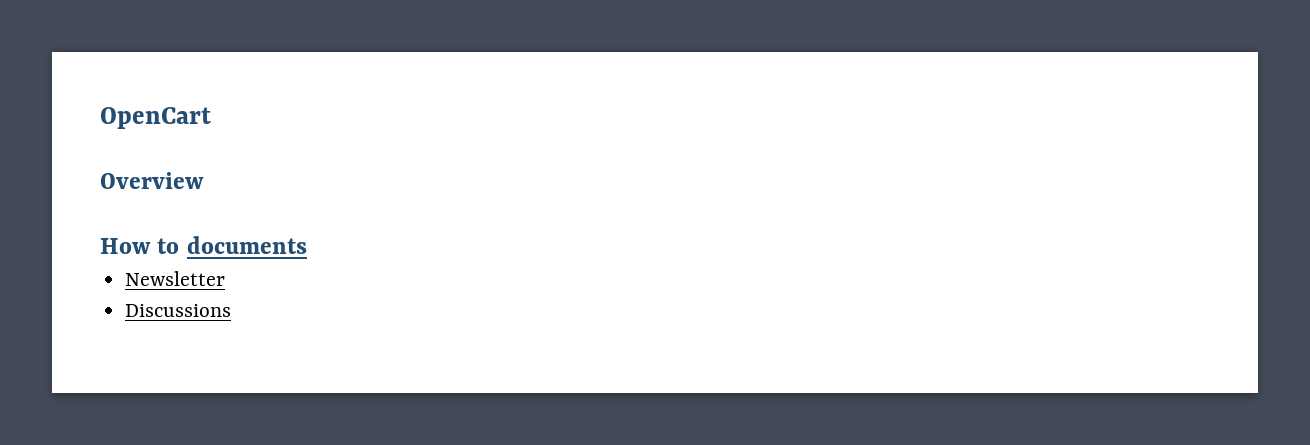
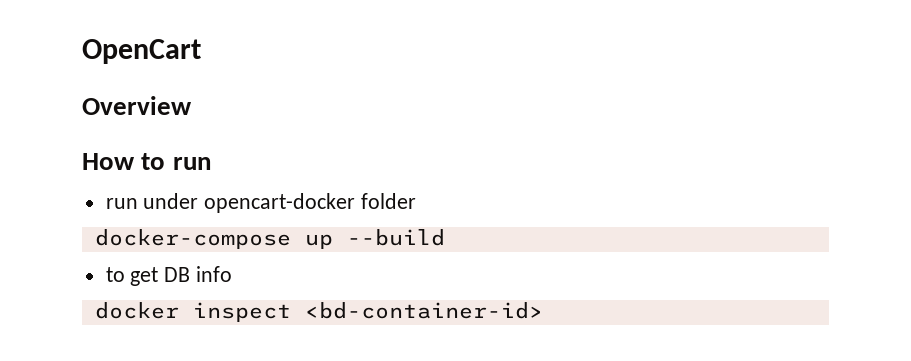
[186,236,307,254] [125,271,226,286] [125,304,232,317] documents // Newsletter // Discussions -> [172,157,211,170] [105,193,417,213] [94,229,445,249] [105,266,233,286] [94,302,543,322] run // run under opencart-docker folder // docker-compose up --build // to get DB info // docker inspect <bd-container-id>

